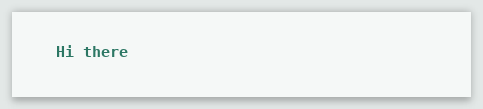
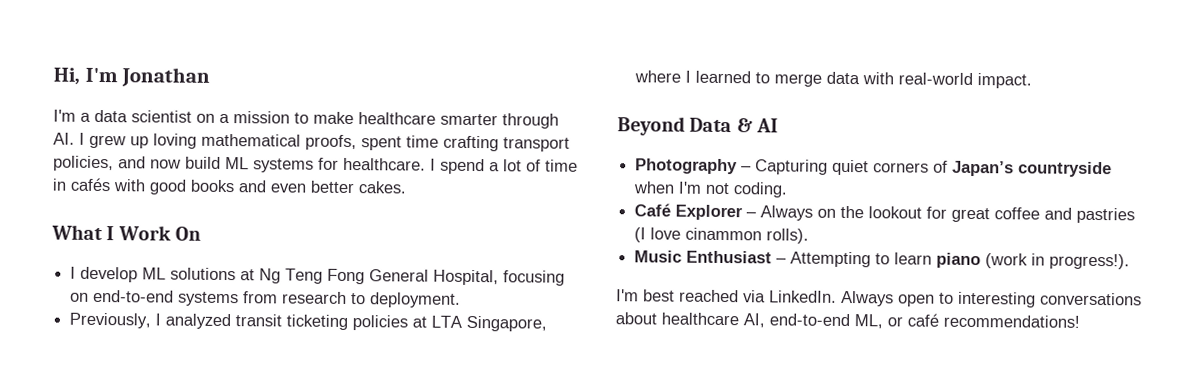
[56,45,128,57] Hi there -> [53,67,211,87] [53,109,559,129] [53,132,570,152] [53,155,578,175] [52,177,407,195] [51,224,201,241] [70,266,566,286] [70,289,462,308] [69,312,548,332] [634,70,1033,89] [617,116,778,136] [635,158,1113,178] [633,181,789,198] [634,203,1136,224] [634,227,810,244] [634,250,1131,270] [616,289,1142,308] [615,312,1080,329] Hi, I'm Jonathan // I'm a data scientist on a mission to make healthcare smarter through AI. I grew up loving mathematical proofs, spent time crafting transport policies, and now build ML systems for healthcare. I spend a lot of time in cafés with good books and even better cakes. // What I Work On // I develop ML solutions at Ng Teng Fong General Hospital, focusing on end-to-end systems from research to deployment. // Previously, I analyzed transit ticketing policies at LTA Singapore, where I learned to merge data with real-world impact. // Beyond Data & AI // Photography – Capturing quiet corners of Japan’s countryside when I'm not coding. // Café Explorer – Always on the lookout for great coffee and pastries (I love cinammon rolls). // Music Enthusiast – Attempting to learn piano (work in progress!). // I'm best reached via LinkedIn. Always open to interesting conversations about healthcare AI, end-to-end ML, or café recommendations!

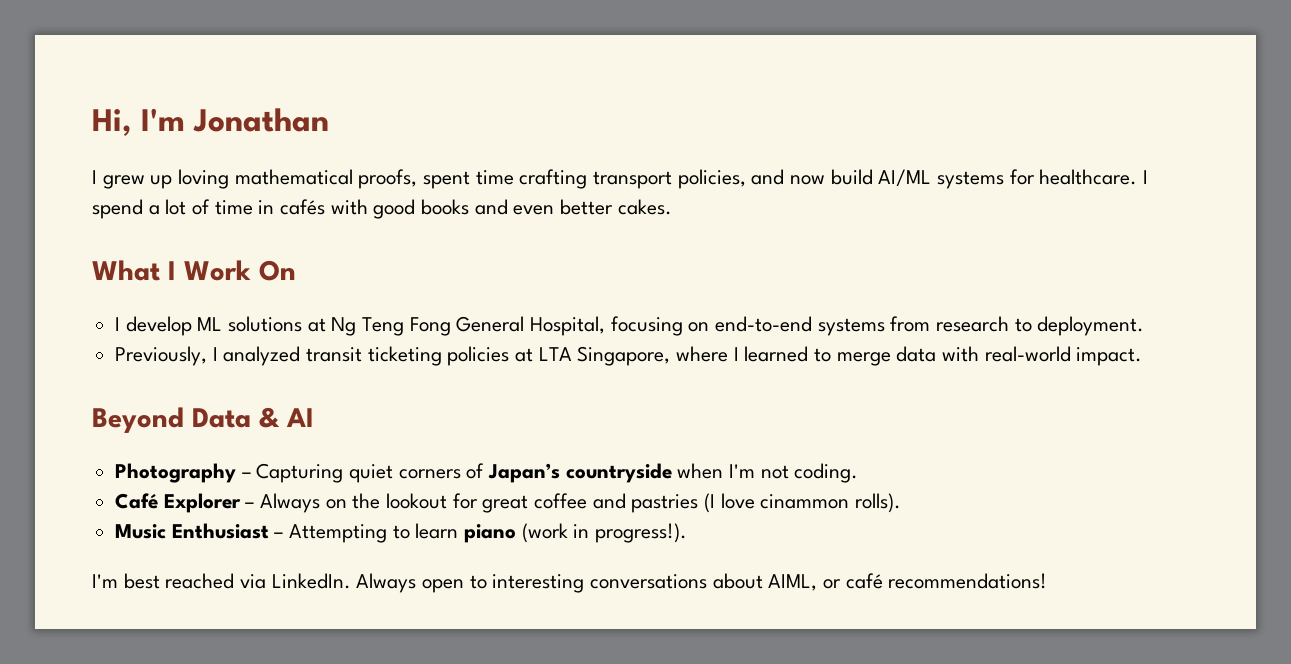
[53,109,559,129] [53,132,75,145] I'm a data scientist on a mission to make healthcare smarter through AI. -> (329, 120) none
[225,157,249,170] ML -> [878,169,932,187] AI/ML
[661,312,883,329] healthcare AI, end-to-end ML, -> [768,574,818,591] AIML,

